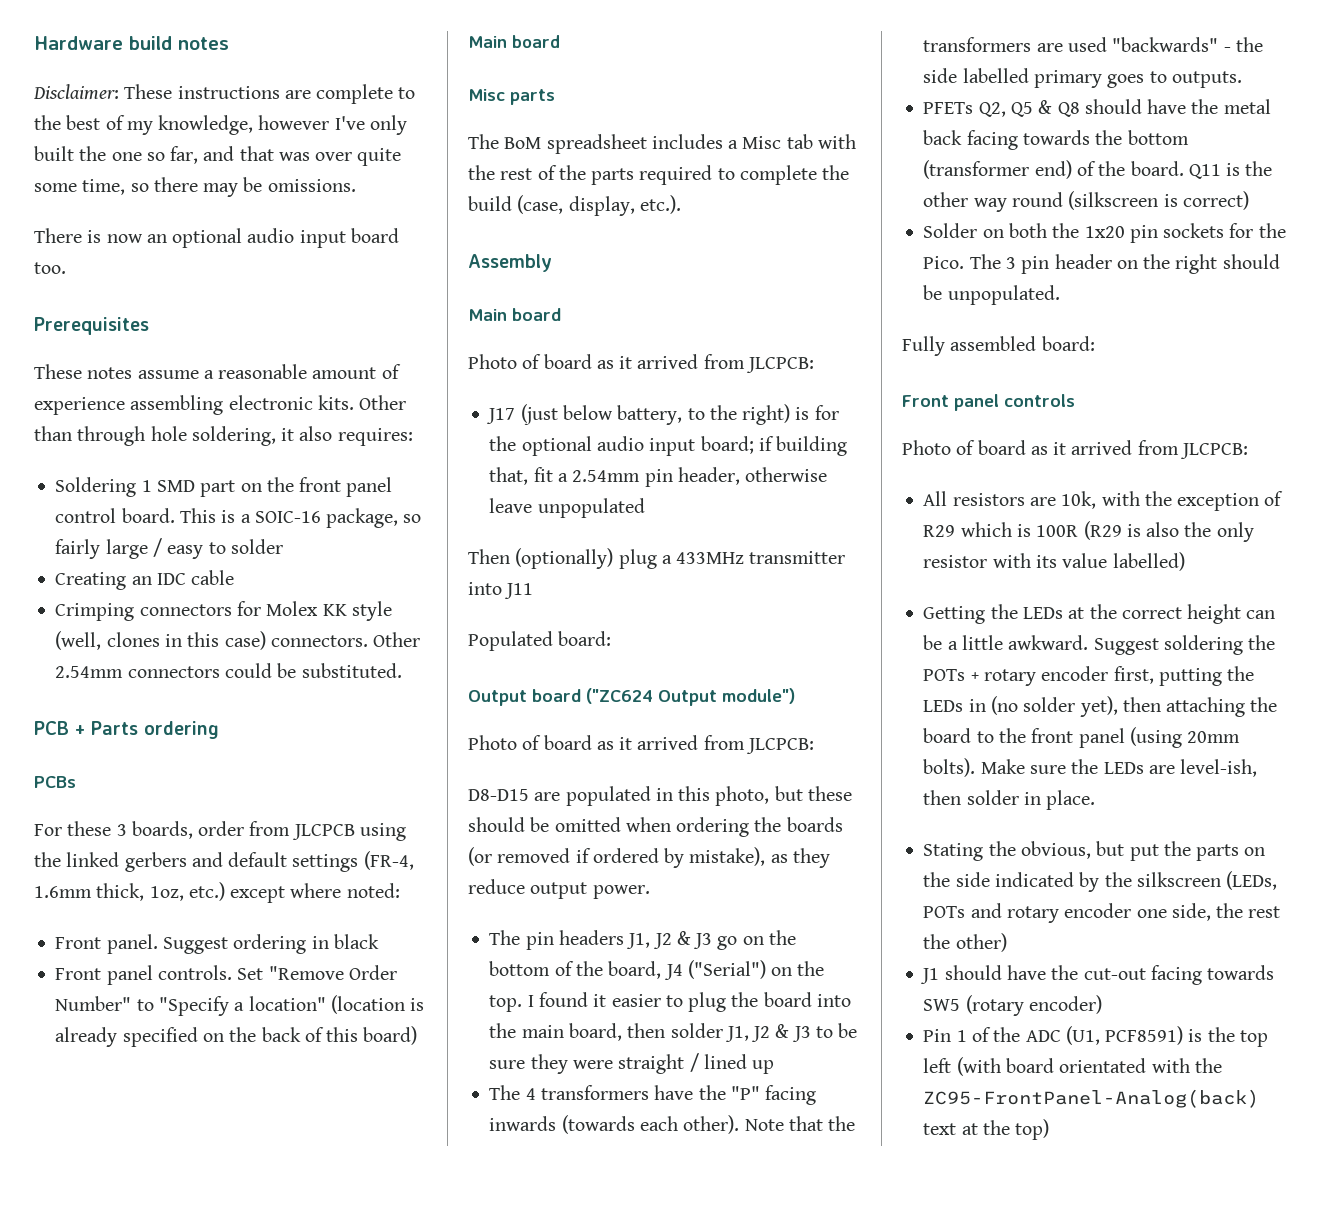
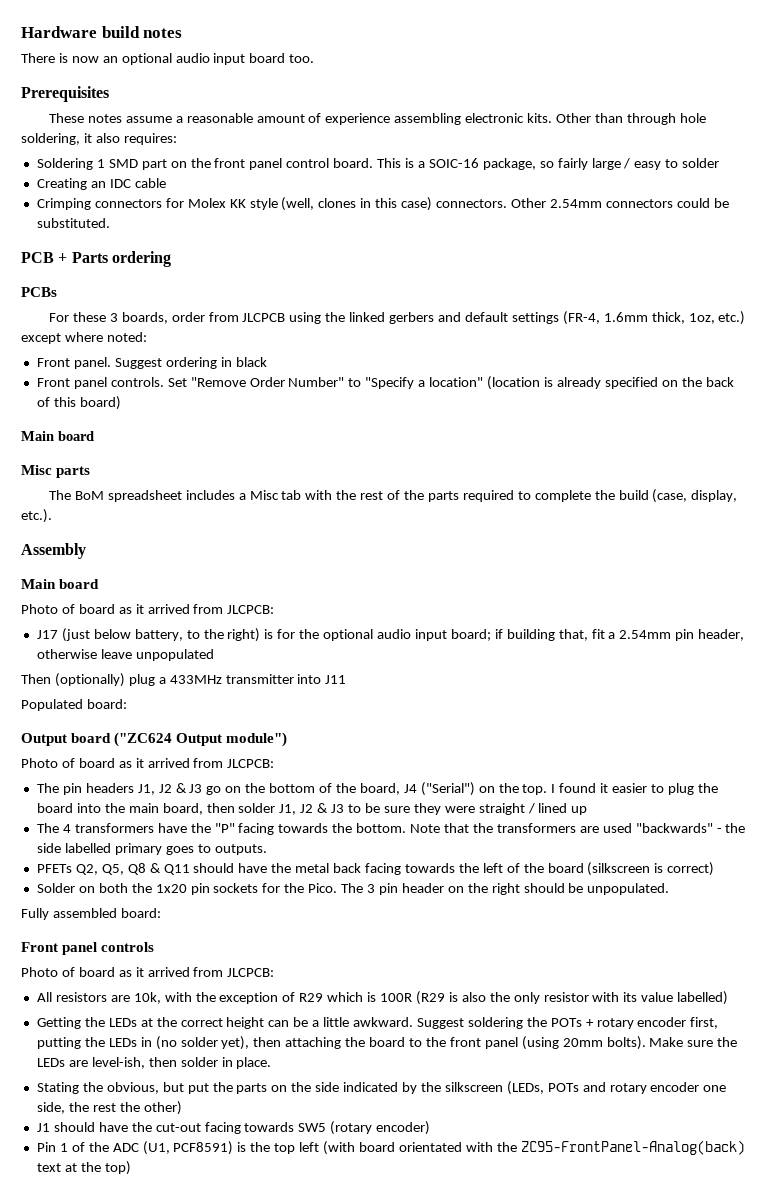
[33,84,416,104] [34,115,407,135] [34,146,402,166] [34,177,356,197] // Disclaimer: These instructions are complete to the best of my knowledge, however I've only built the one so far, and that was over quite some time, so there may be omissions. -> (183, 33) none
[468,786,852,806] [468,817,843,837] [468,847,830,868] [468,879,650,899] // D8-D15 are populated in this photo, but these should be omitted when ordering the boards (or removed if ordered by mistake), as they reduce output power. -> (275, 763) none
[489,1115,740,1134] inwards (towards each other). -> [278,823,407,833] towards the bottom.
[1010,100,1080,117] Q5 & Q8 -> [101,863,190,875] Q5, Q8 & Q11
[1127,130,1189,145] [923,160,1273,179] [923,192,1063,212] bottom (transformer end) of the board. Q11 is the other way round -> [482,863,584,873] left of the board

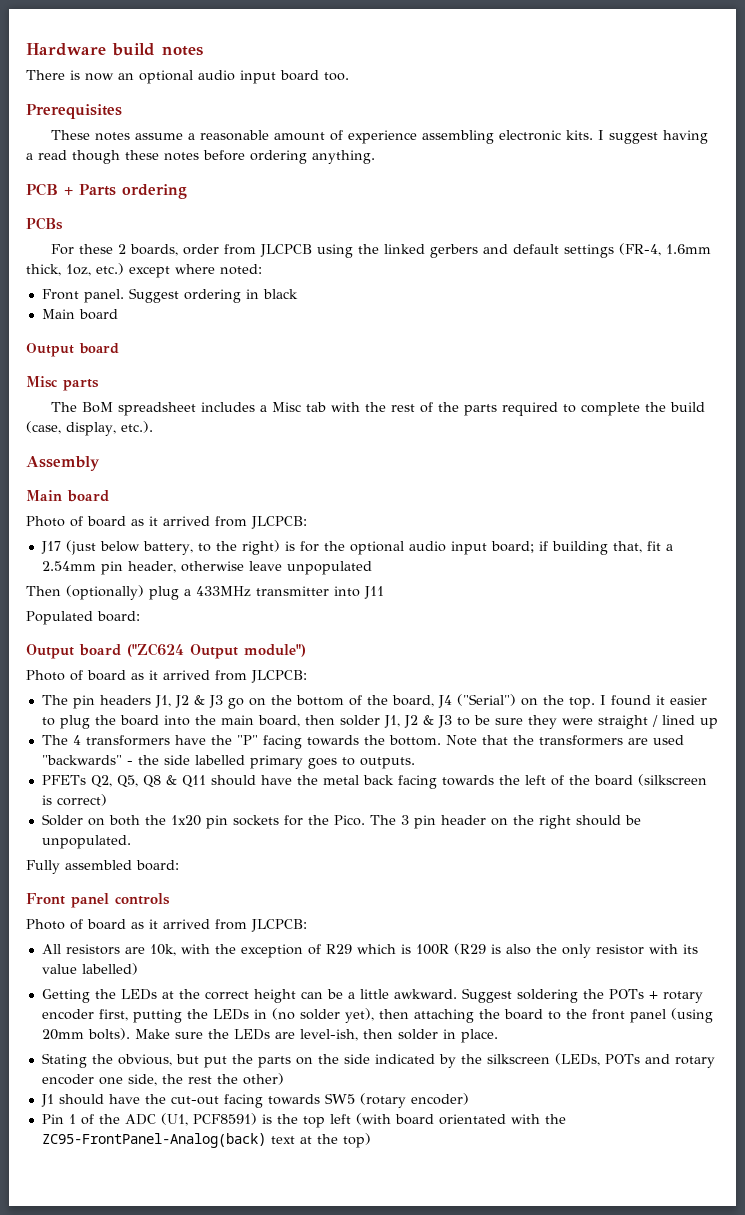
[556,113,706,125] [21,133,177,145] [36,158,720,170] [36,178,166,190] [36,197,729,211] [36,218,110,228] Other than through hole soldering, it also requires: // Soldering 1 SMD part on the front panel control board. This is a SOIC-16 package, so fairly large / easy to solder // Creating an IDC cable // Crimping connectors for Molex KK style (well, clones in this case) connectors. Other 2.54mm connectors could be substituted. -> [597,130,708,144] [26,150,375,164] I suggest having a read though these notes before ordering anything.
[109,313,118,322] 3 -> [117,244,126,254] 2
[36,376,734,390] [36,396,121,410] [21,431,54,441] Front panel controls. Set "Remove Order Number" to "Specify a location" (location is already specified on the back of this board) // Main -> [41,309,118,320] [26,343,74,357] Main board // Output

